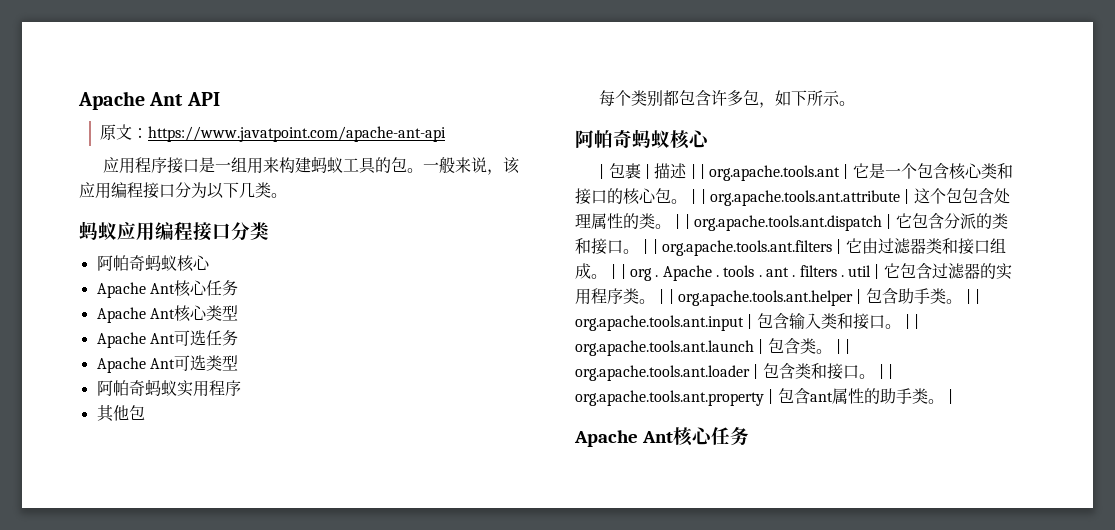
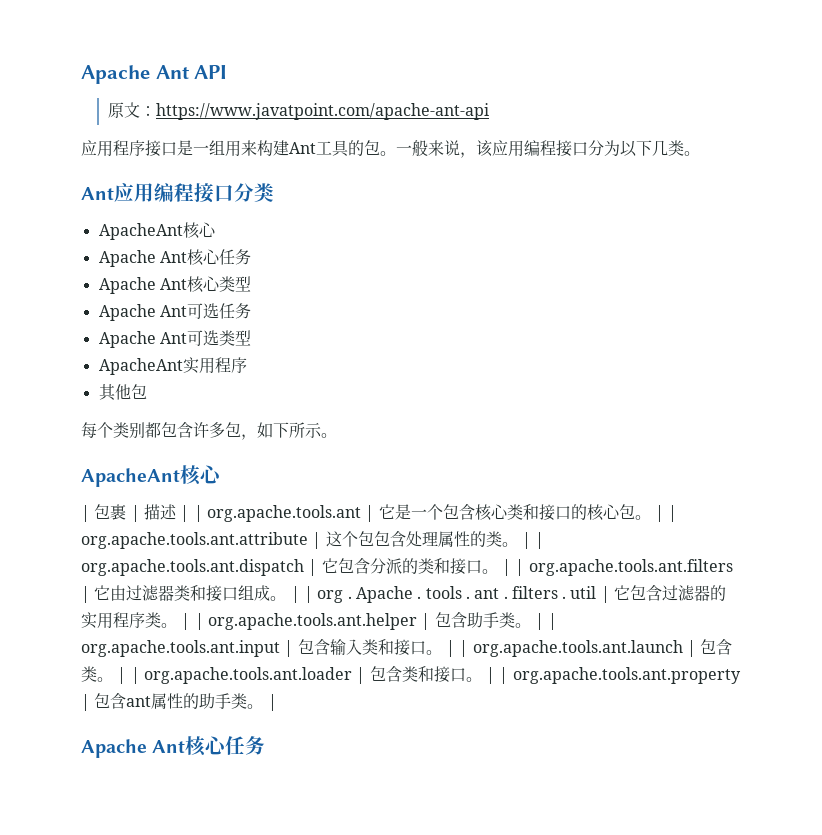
[311,156,344,174] 蚂蚁 -> [289,142,316,154] Ant
[79,221,117,241] 蚂蚁 -> [81,187,114,200] Ant
[96,254,177,272] 阿帕奇蚂蚁 -> [98,223,183,240] ApacheAnt
[96,379,177,397] 阿帕奇蚂蚁 -> [98,358,183,375] ApacheAnt
[575,129,670,149] 阿帕奇蚂蚁 -> [81,468,180,487] ApacheAnt

